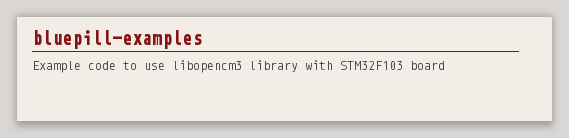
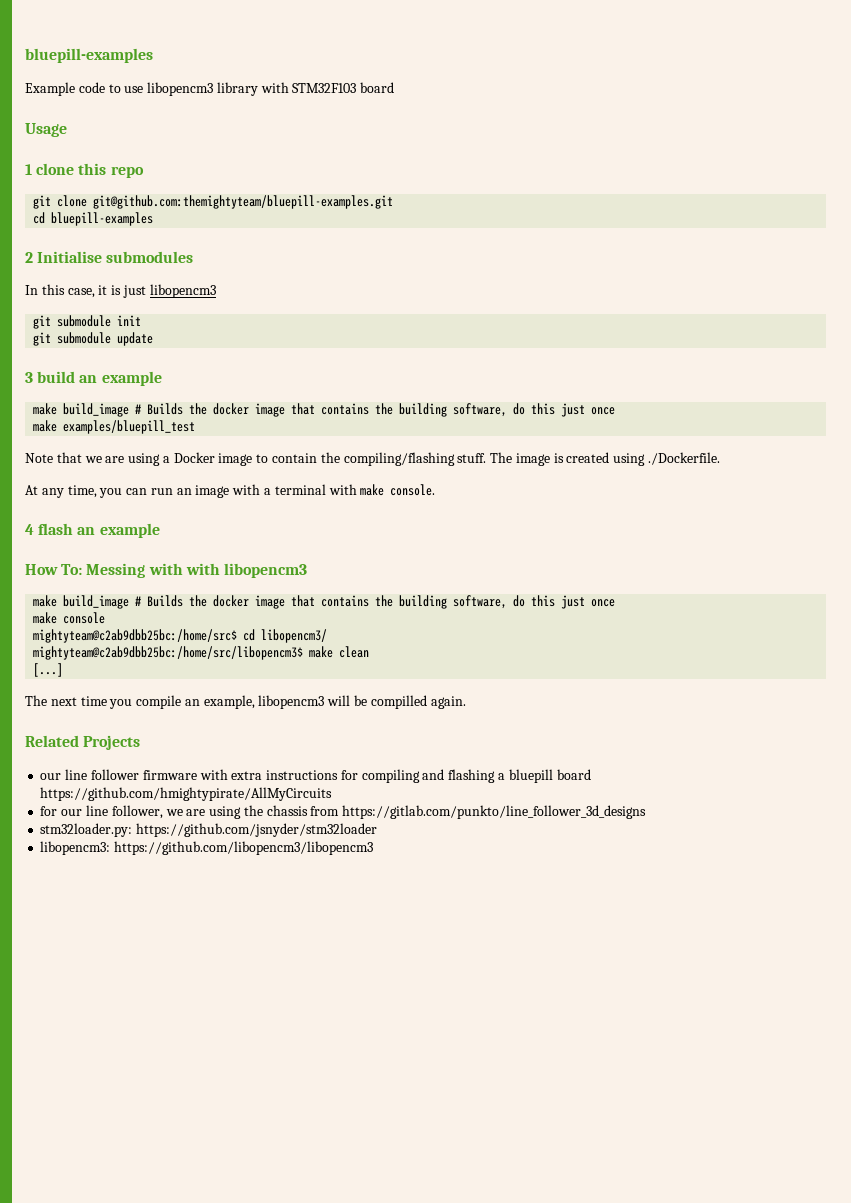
(445, 65) none -> [25,123,67,137] [25,163,144,178] [33,195,394,209] [33,212,154,226] [25,251,194,263] [25,284,216,298] [33,315,142,329] [33,332,154,346] [25,371,162,386] [33,403,616,417] [33,420,196,434] [25,452,721,466] [25,484,436,498] [25,523,160,538] [25,563,307,578] [33,595,616,609] [33,612,106,624] [33,629,328,643] [33,646,370,660] [33,663,64,677] [25,695,466,709] [25,735,141,750] [40,769,591,783] [40,787,333,801] [40,805,647,819] [40,823,378,837] [40,841,374,855] // Usage // 1 clone this repo // git clone git@github.com:themightyteam/bluepill-examples.git // cd bluepill-examples // 2 Initialise submodules // In this case, it is just libopencm3 // git submodule init // git submodule update // 3 build an example // make build_image # Builds the docker image that contains the building software, do this just once // make examples/bluepill_test // Note that we are using a Docker image to contain the compiling/flashing stuff. The image is created using ./Dockerfile. // At any time, you can run an image with a terminal with make console. // 4 flash an example // How To: Messing with with libopencm3 // make build_image # Builds the docker image that contains the building software, do this just once // make console // mightyteam@c2ab9dbb25bc:/home/src$ cd libopencm3/ // mightyteam@c2ab9dbb25bc:/home/src/libopencm3$ make clean // [...] // The next time you compile an example, libopencm3 will be compilled again. // Related Projects // our line follower firmware with extra instructions for compiling and flashing a bluepill board https://github.com/hmightypirate/AllMyCircuits // for our line follower, we are using the chassis from https://gitlab.com/punkto/line_follower_3d_designs // stm32loader.py: https://github.com/jsnyder/stm32loader // libopencm3: https://github.com/libopencm3/libopencm3

